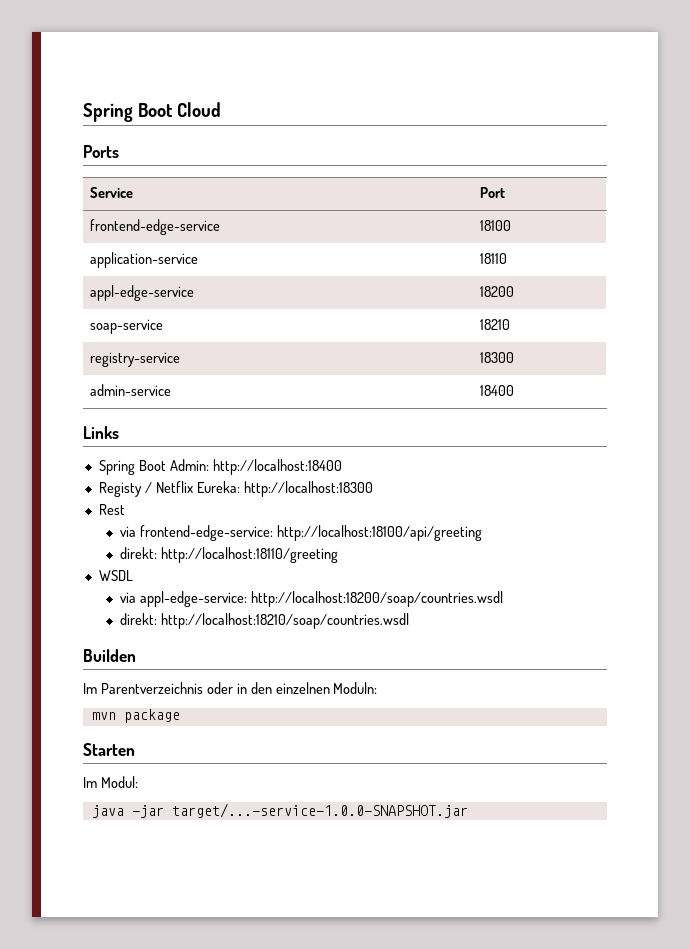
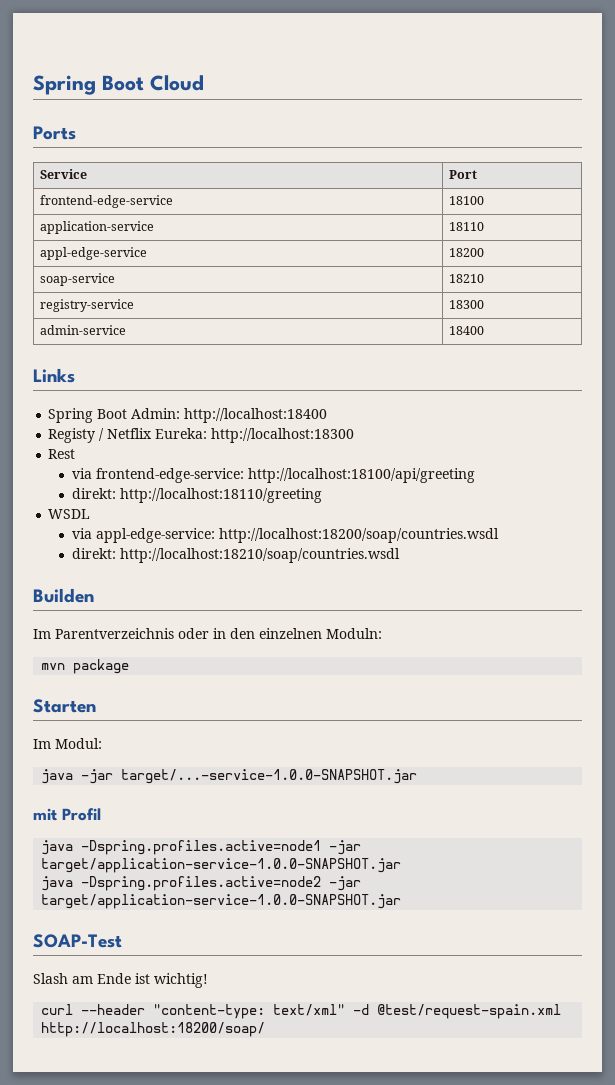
(468, 810) none -> [33,808,101,821] [41,840,362,855] [41,858,402,873] [41,876,362,891] [41,894,402,909] [33,934,122,948] [33,973,208,988] [41,1004,562,1019] [41,1022,266,1037] // mit Profil // java -Dspring.profiles.active=node1 -jar target/application-service-1.0.0-SNAPSHOT.jar // java -Dspring.profiles.active=node2 -jar target/application-service-1.0.0-SNAPSHOT.jar // SOAP-Test // Slash am Ende ist wichtig! // curl --header "content-type: text/xml" -d @test/request-spain.xml http://localhost:18200/soap/

